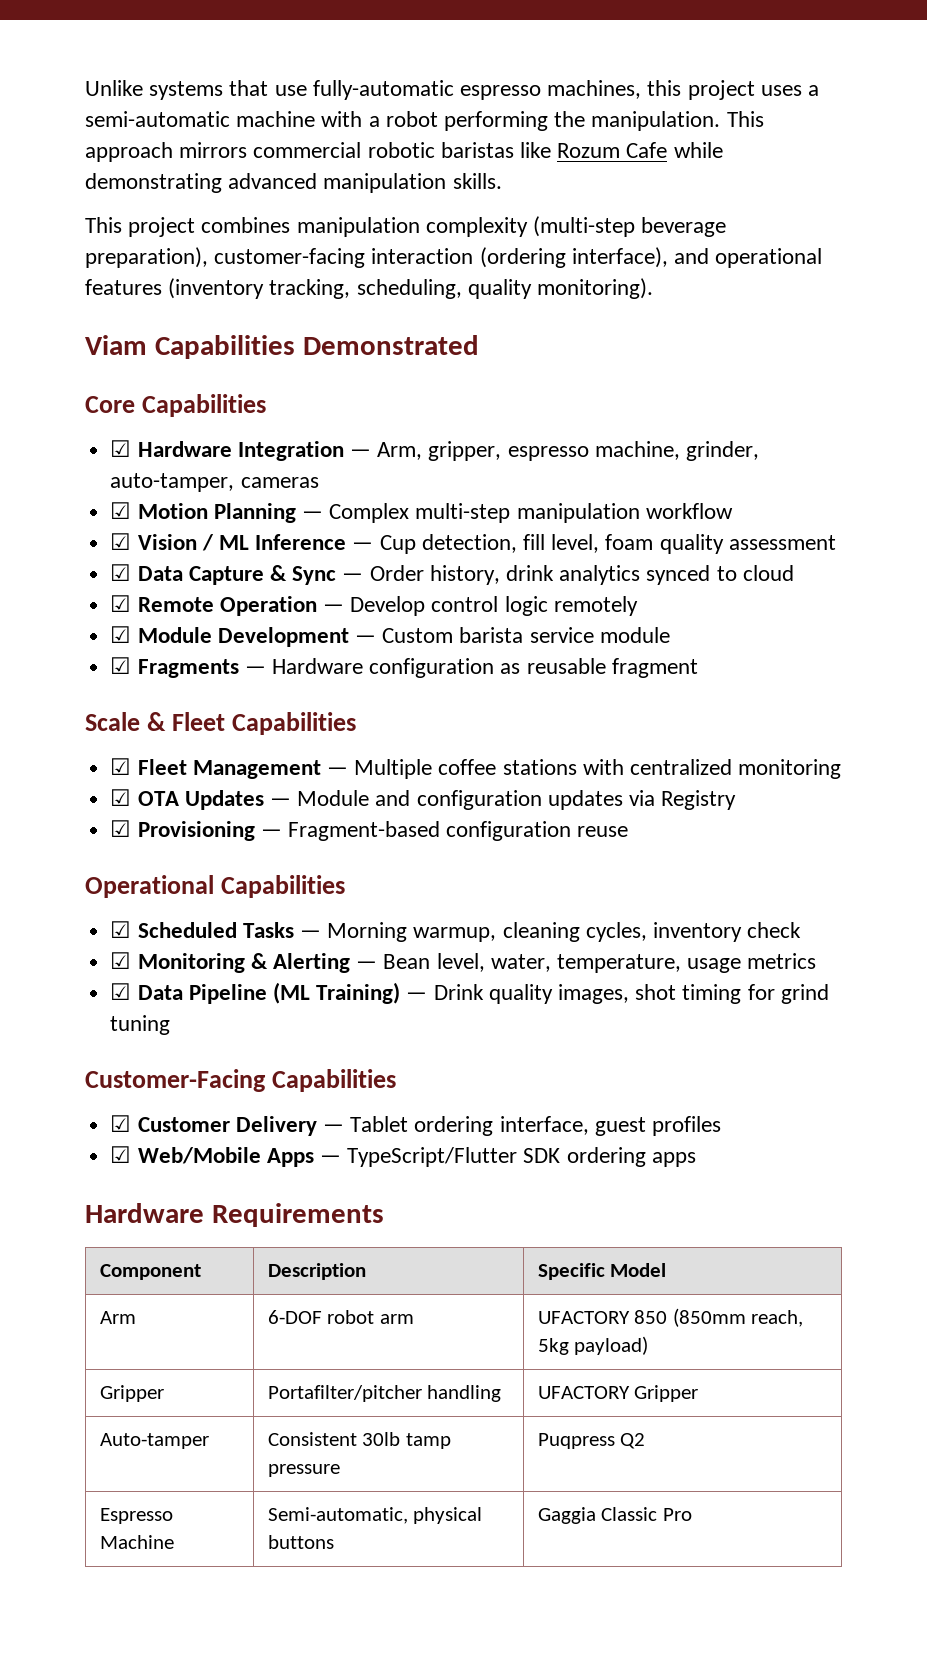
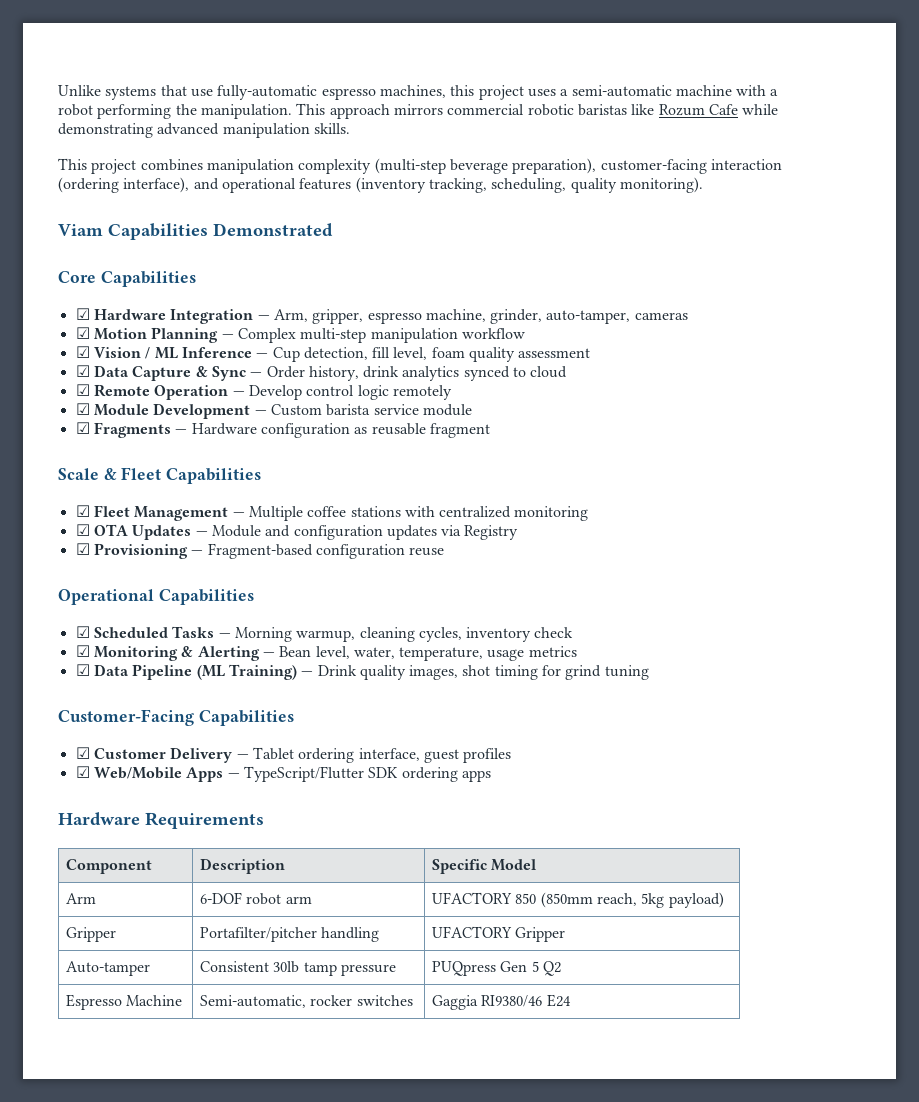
[537,1433,615,1449] Puqpress -> [432,961,539,976] PUQpress Gen 5
[413,1507,483,1524] [267,1535,334,1549] physical buttons -> [310,995,413,1006] rocker switches
[601,1507,692,1521] Classic Pro -> [481,994,571,1007] RI9380/46 E24

